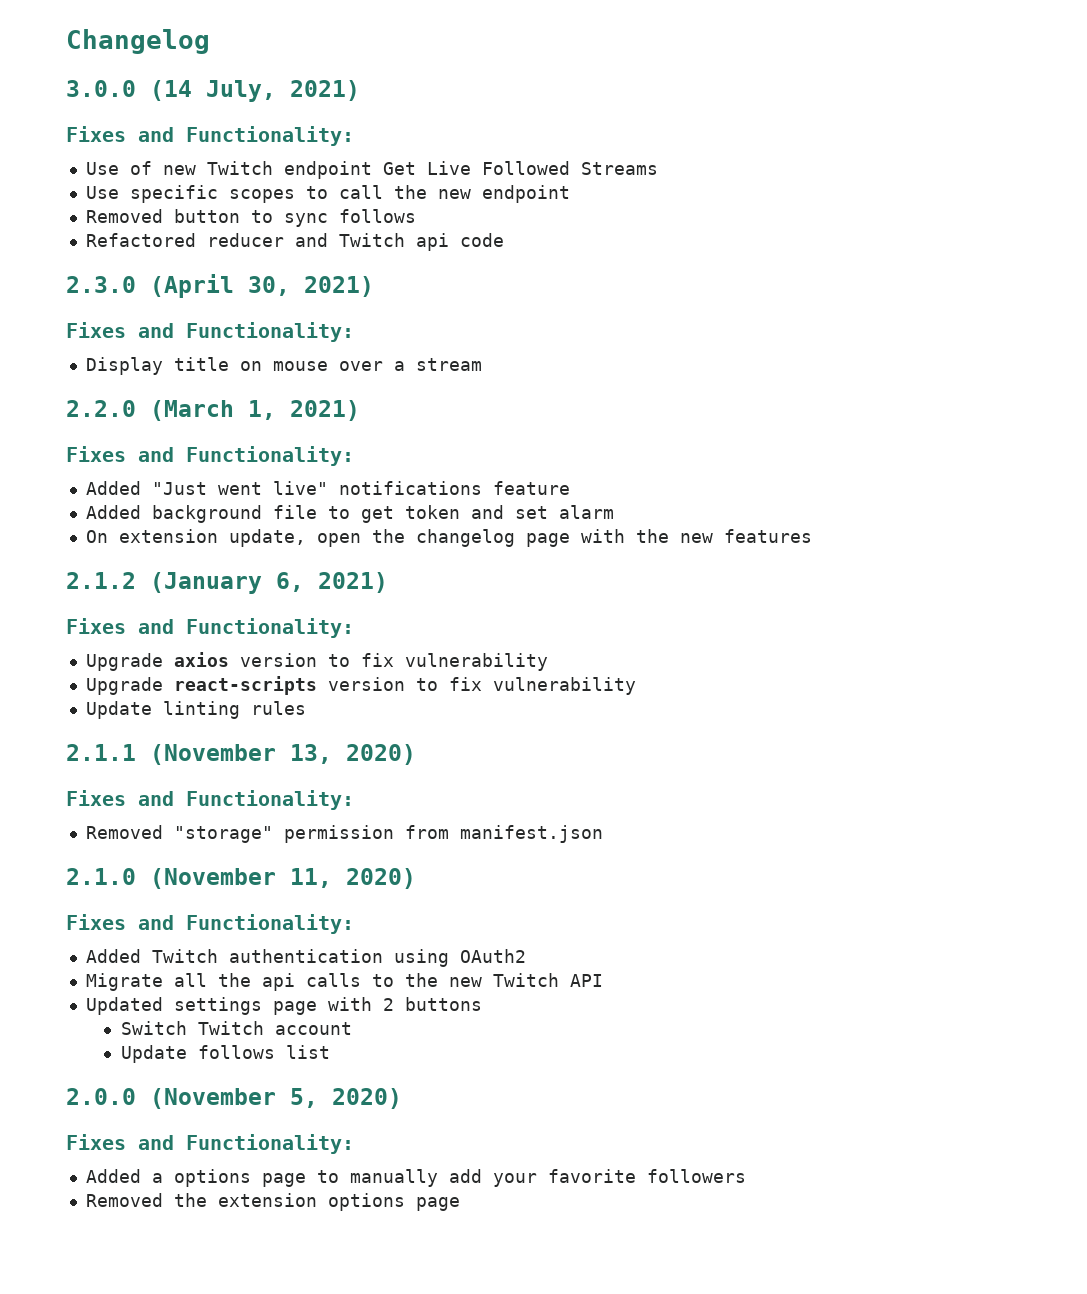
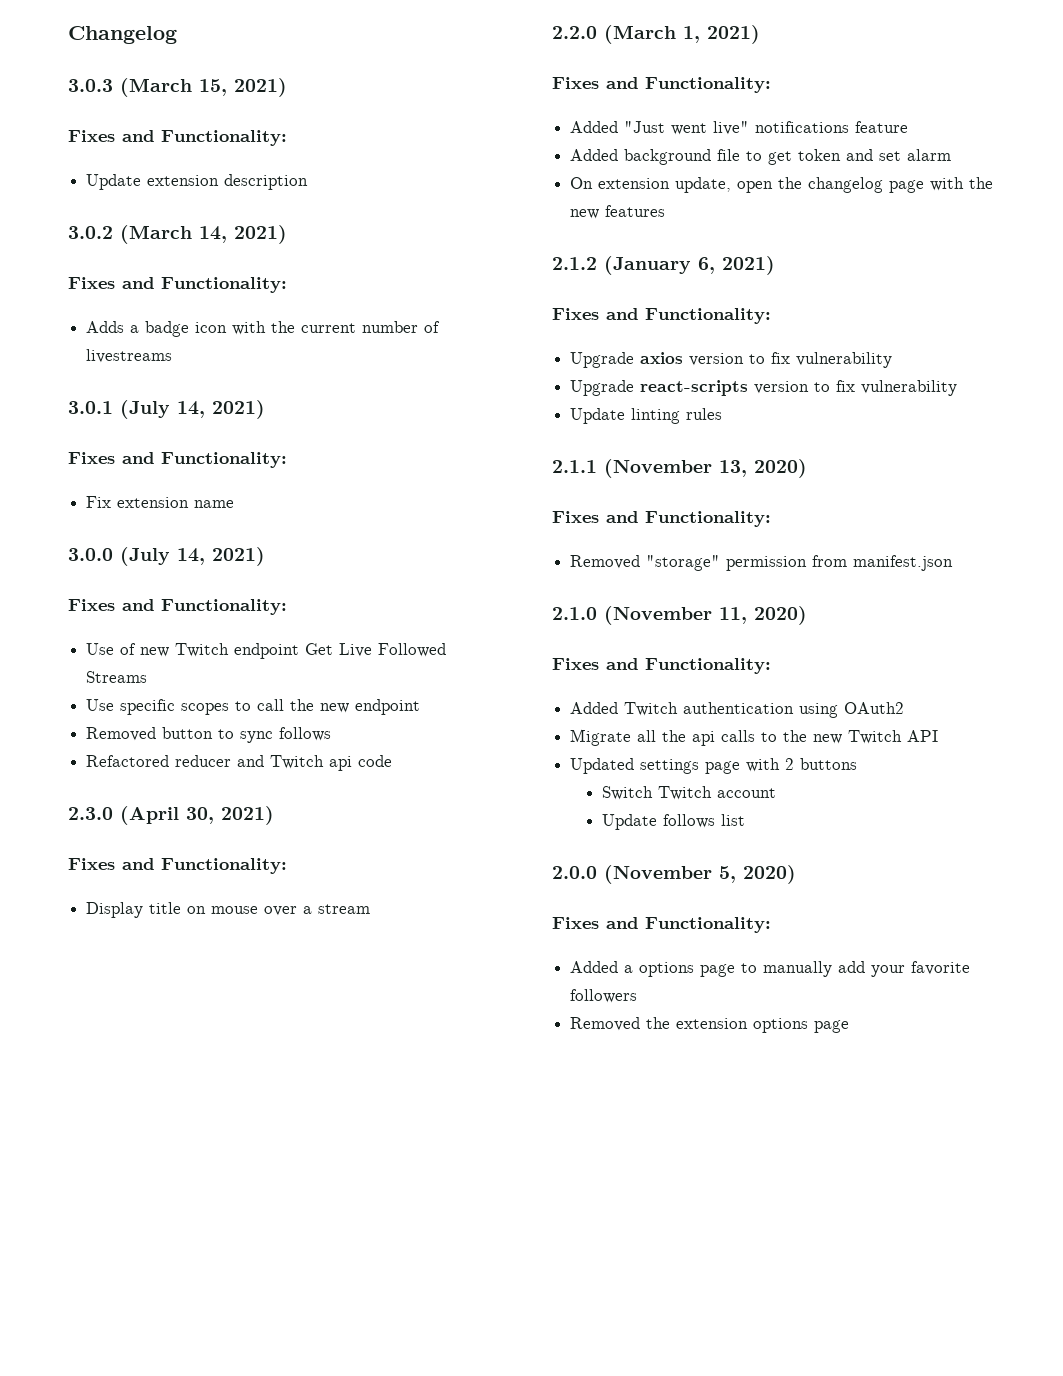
(210, 41) none -> [68,78,287,97] [68,130,287,146] [86,174,309,190] [68,225,287,244] [68,277,287,293] [86,321,441,337] [86,349,173,363] [68,400,265,419] [68,452,287,468] [86,496,235,508] // 3.0.3 (March 15, 2021) // Fixes and Functionality: // Update extension description // 3.0.2 (March 14, 2021) // Fixes and Functionality: // Adds a badge icon with the current number of livestreams // 3.0.1 (July 14, 2021) // Fixes and Functionality: // Fix extension name
[150,80,276,102] (14 July, -> [120,547,205,566] (July 14,

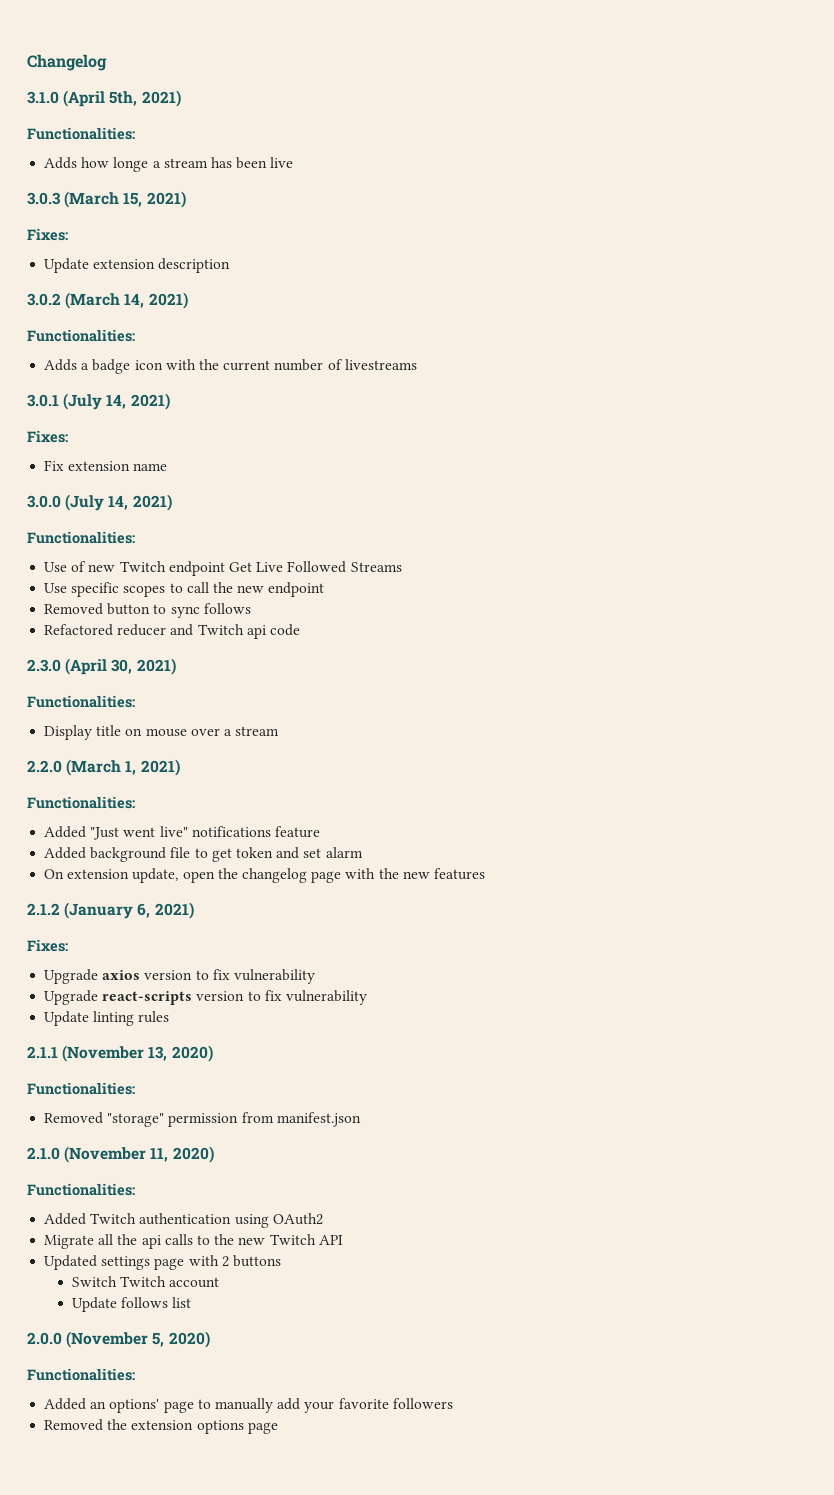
(177, 35) none -> [27,90,181,107] [27,127,135,140] [44,157,294,172] // 3.1.0 (April 5th, 2021) // Functionalities: // Adds how longe a stream has been live
[68,130,287,146] Fixes and Functionality: -> [27,228,68,241] Fixes:
[68,277,287,293] Fixes and Functionality: -> [27,329,135,342] Functionalities:
[68,452,287,468] Fixes and Functionality: -> [27,430,68,443] Fixes:
[68,599,287,615] Fixes and Functionality: -> [27,531,135,544] Functionalities:
[68,858,287,874] Fixes and Functionality: -> [27,695,135,708] Functionalities:
[552,77,771,93] Fixes and Functionality: -> [27,796,135,809] Functionalities:
[552,308,771,324] Fixes and Functionality: -> [27,939,68,952] Fixes:
[552,511,771,527] Fixes and Functionality: -> [27,1082,135,1095] Functionalities:
[552,658,771,674] Fixes and Functionality: -> [27,1183,135,1196] Functionalities:
[552,917,771,933] [570,961,695,977] Fixes and Functionality: // Added a options -> [27,1368,135,1381] [44,1398,160,1413] Functionalities: // Added an options'

